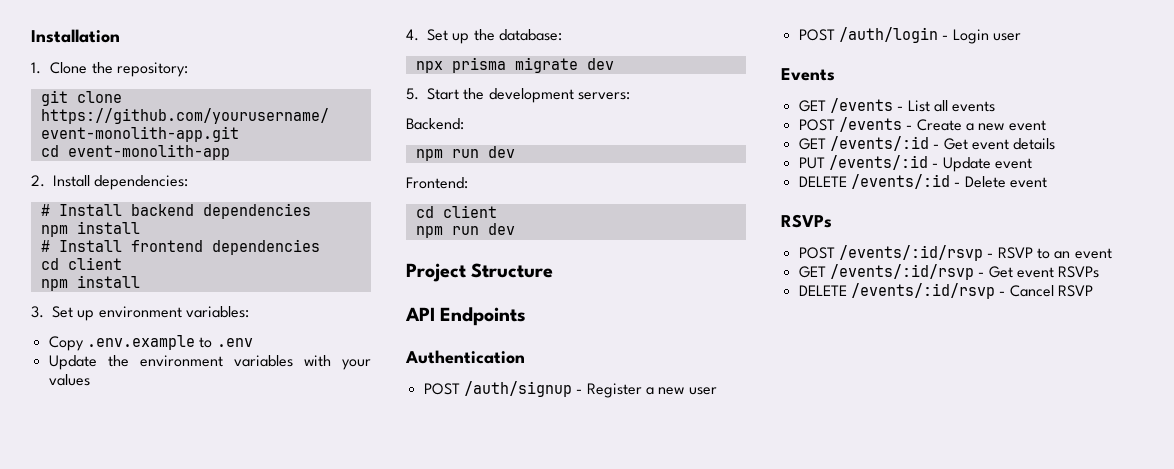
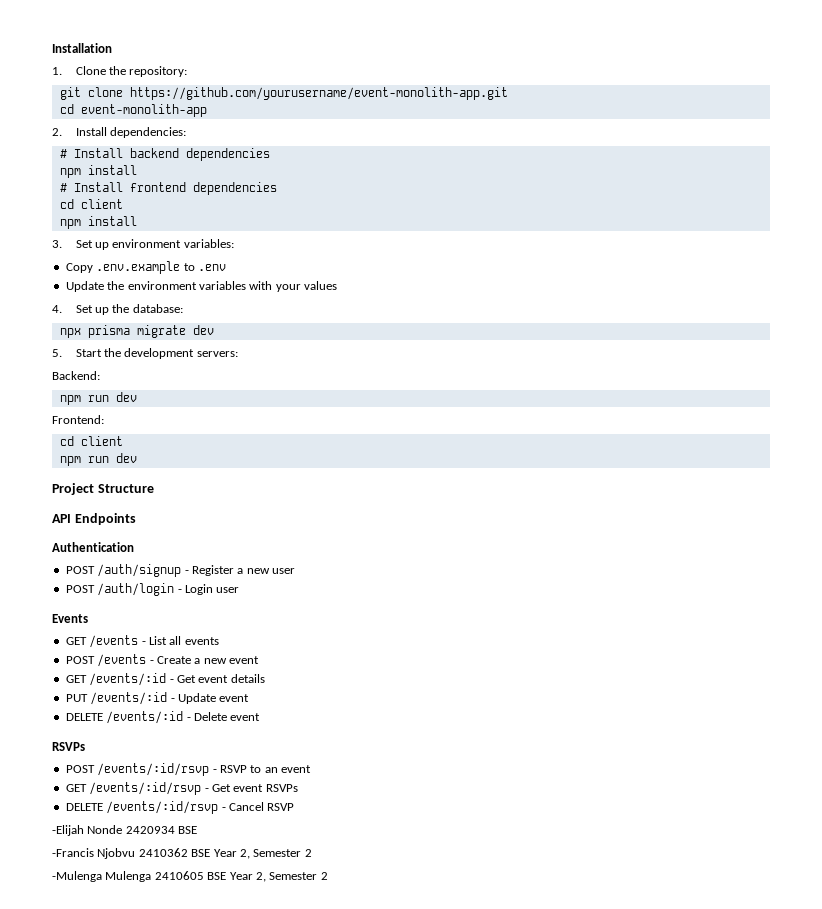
(1093, 291) none -> [52,825,198,836] [52,848,312,859] [52,871,328,882] // -Elijah Nonde 2420934 BSE // -Francis Njobvu 2410362 BSE Year 2, Semester 2 // -Mulenga Mulenga 2410605 BSE Year 2, Semester 2

